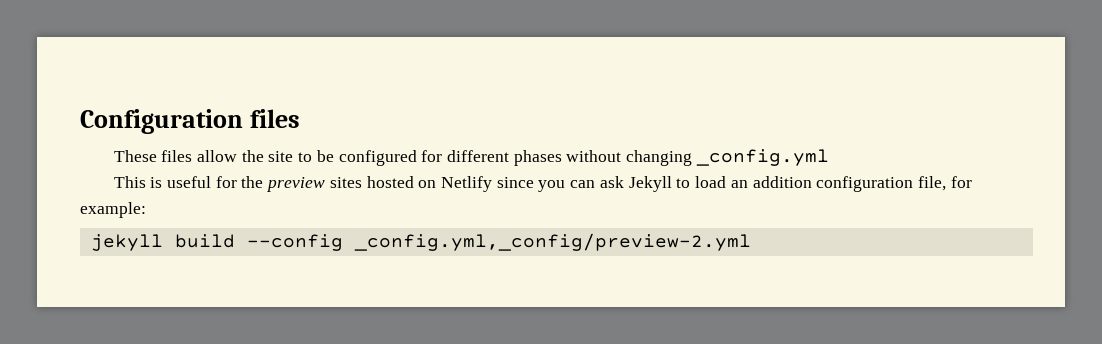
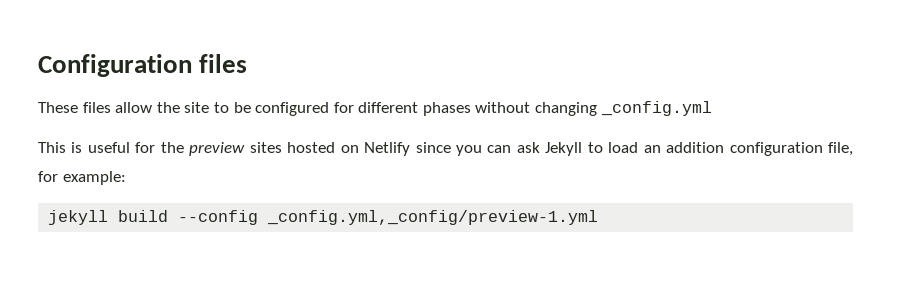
[353,233,751,251] _config.yml,_config/preview-2.yml -> [267,210,599,225] _config.yml,_config/preview-1.yml

